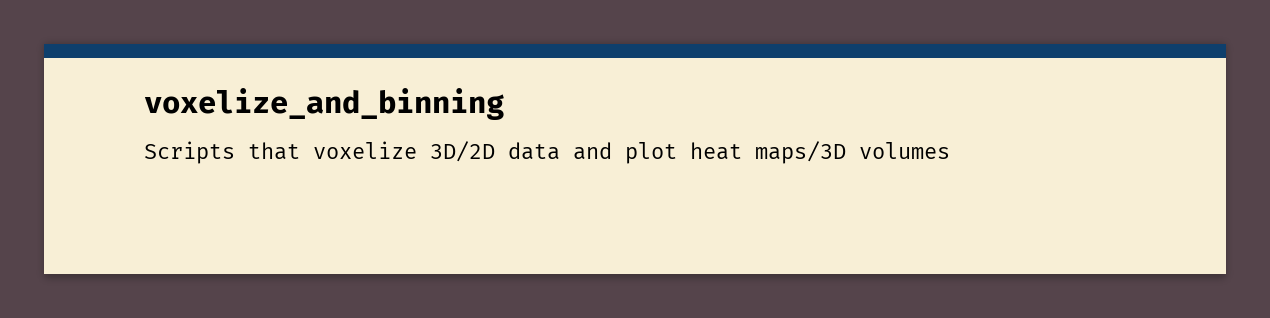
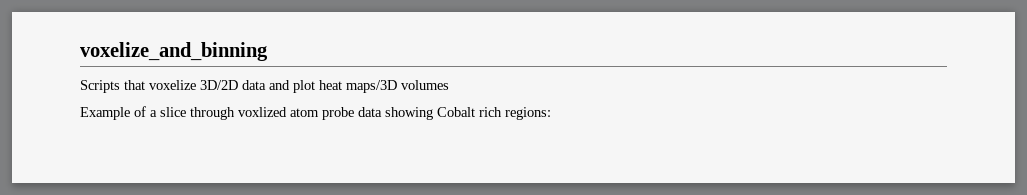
(950, 150) none -> [80,106,551,120] // Example of a slice through voxlized atom probe data showing Cobalt rich regions:

